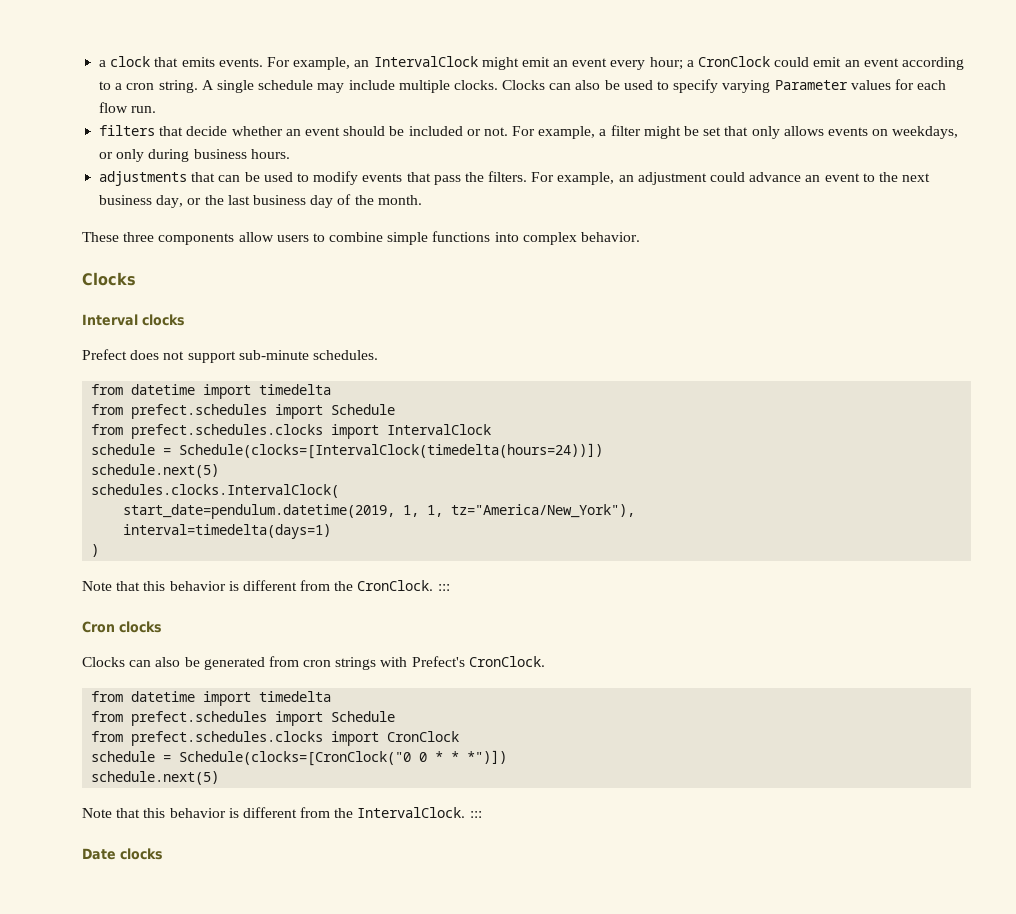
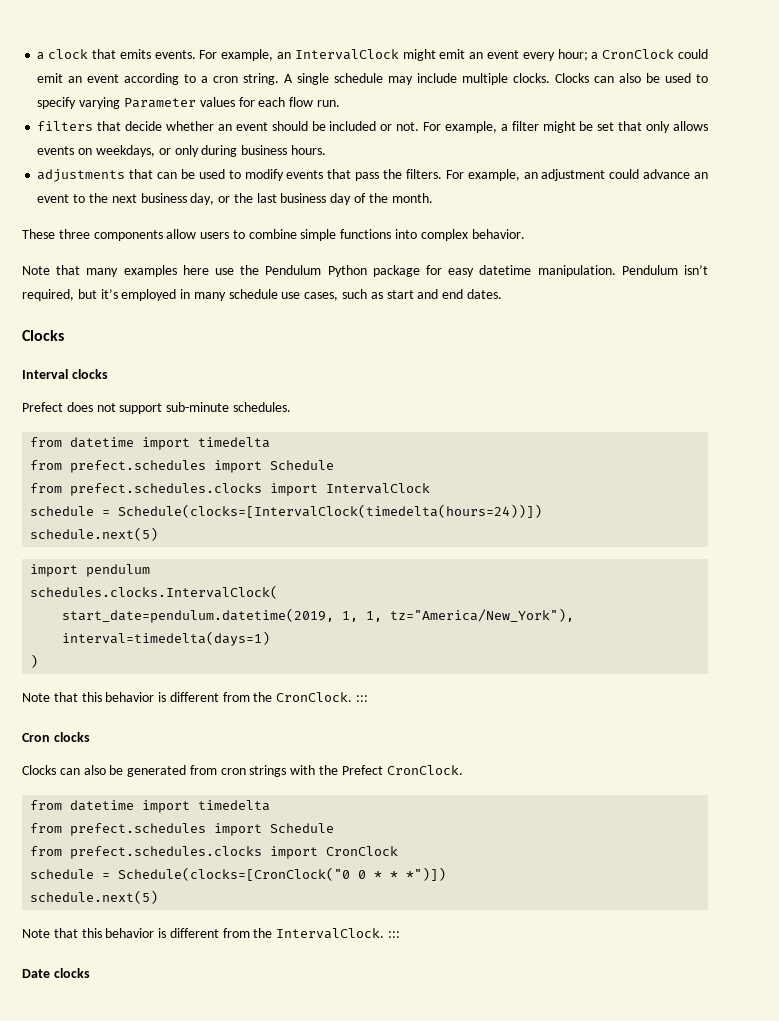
(641, 237) none -> [22,265,708,277] [22,289,502,301] // Note that many examples here use the Pendulum Python package for easy datetime manipulation. Pendulum isn’t required, but it’s employed in many schedule use cases, such as start and end dates.
(220, 471) none -> [30,564,151,577] // import pendulum
[411,656,465,667] Prefect's -> [319,765,383,775] the Prefect

